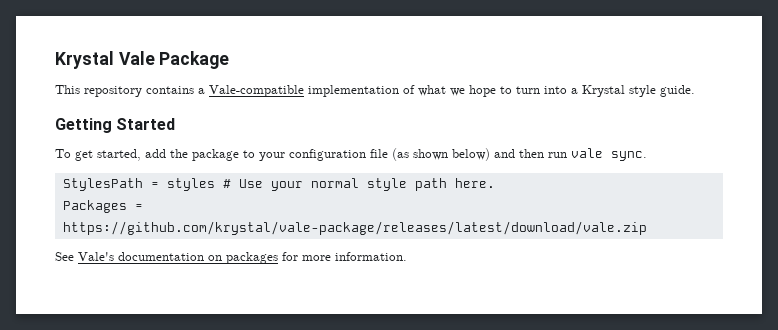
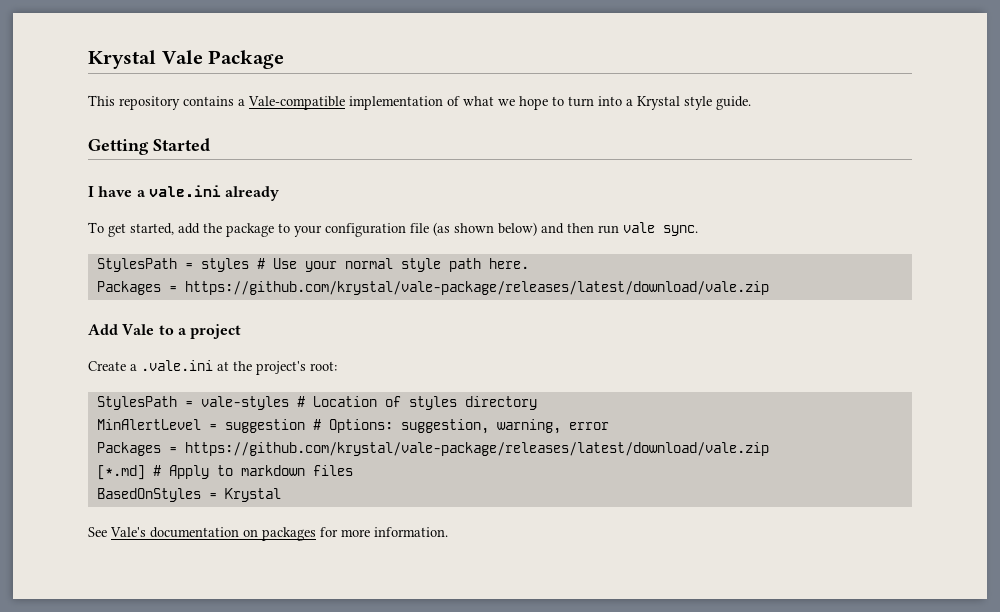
(176, 124) none -> [88,185,280,201] // I have a vale.ini already
(647, 228) none -> [88,324,242,339] [88,360,337,375] [96,396,537,410] [96,419,609,434] [96,442,769,456] [96,465,353,480] [96,488,281,502] // Add Vale to a project // Create a .vale.ini at the project's root: // StylesPath = vale-styles # Location of styles directory // MinAlertLevel = suggestion # Options: suggestion, warning, error // Packages = https://github.com/krystal/vale-package/releases/latest/download/vale.zip // [*.md] # Apply to markdown files // BasedOnStyles = Krystal

